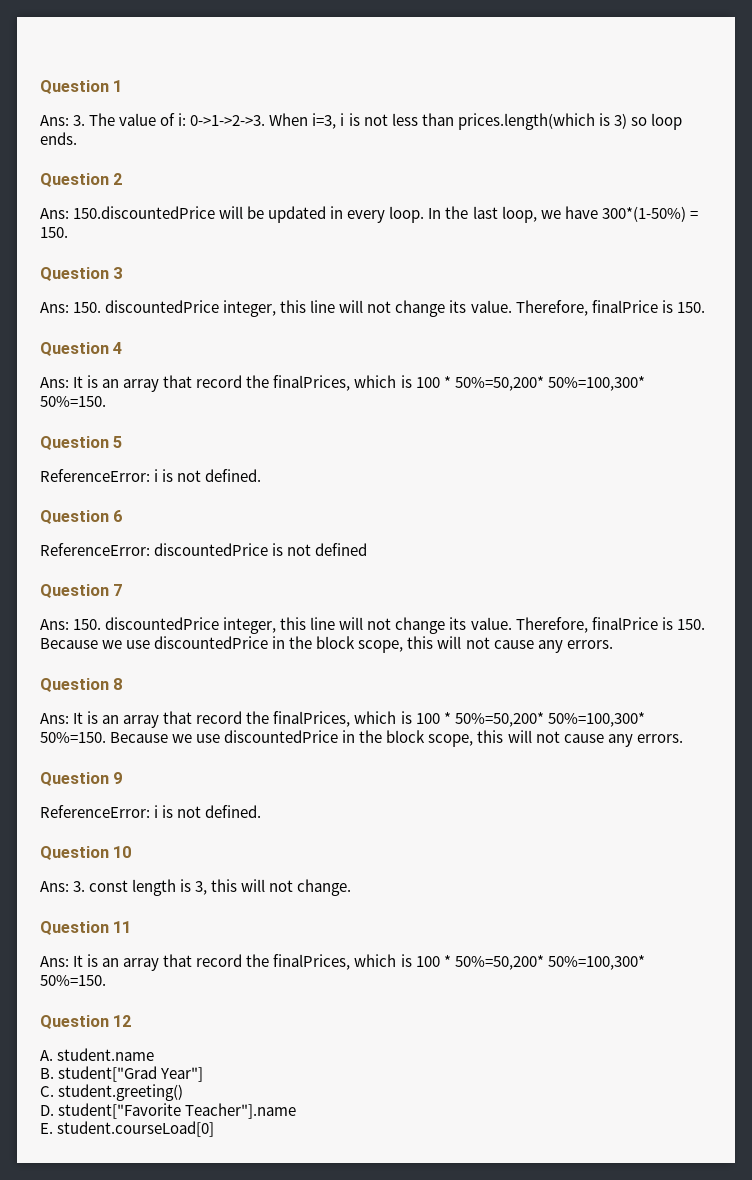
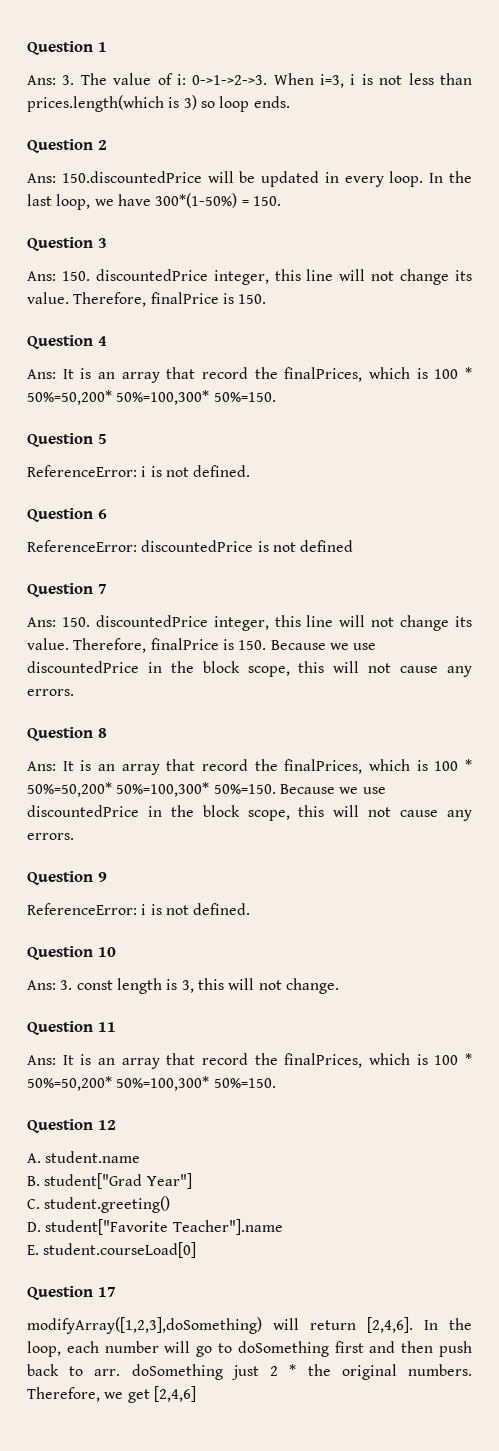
(215, 1129) none -> [27,1286,116,1300] [27,1317,472,1334] [27,1341,473,1357] [27,1364,473,1380] [27,1386,196,1403] // Question 17 // modifyArray([1,2,3],doSomething) will return [2,4,6]. In the loop, each number will go to doSomething first and then push back to arr. doSomething just 2 * the original numbers. Therefore, we get [2,4,6]

